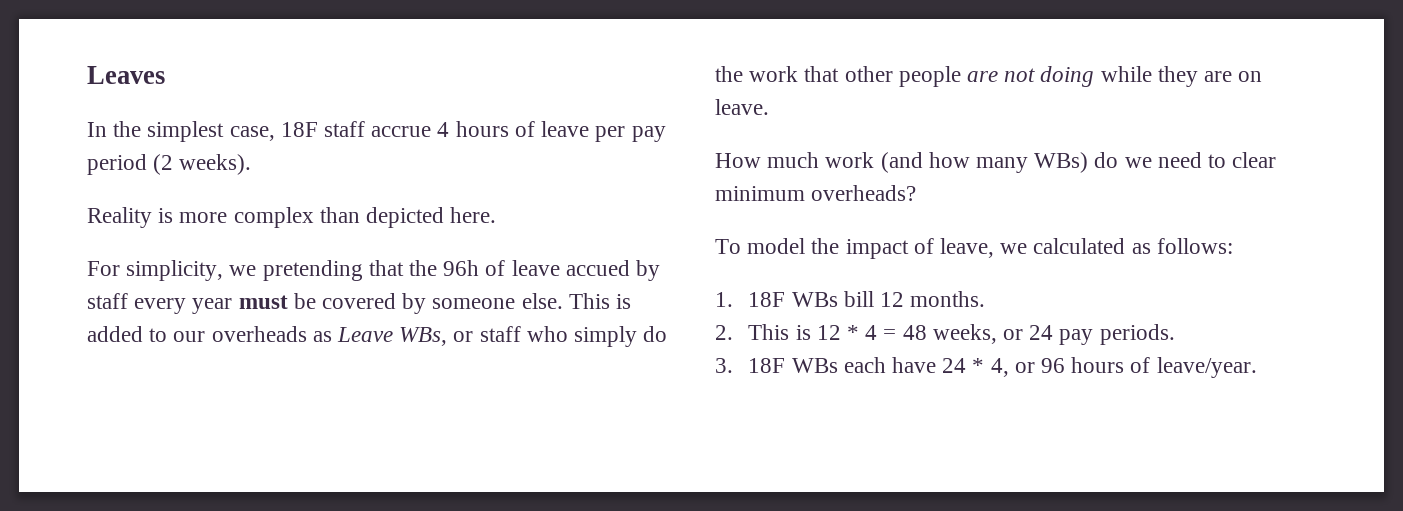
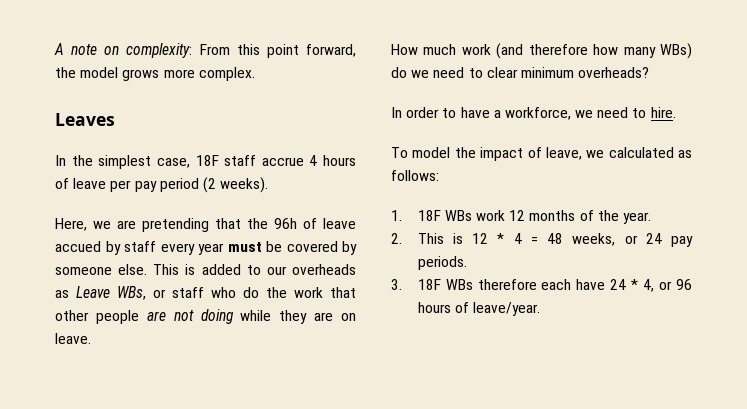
(87, 75) none -> [54,43,356,58] [55,67,255,81] A note on complexity: From this point forward, the model grows more complex. //
[87,207,497,228] [87,260,257,281] Reality is more complex than depicted here. // For simplicity, we -> [55,218,136,231] Here, we are
[574,326,638,347] simply -> (236, 292) none
(923, 162) none -> [528,44,588,55] therefore
(917, 193) none -> [391,107,676,120] // In order to have a workforce, we need to hire.
[843,291,986,307] bill 12 months. -> [476,210,652,224] work 12 months of the year.
(838, 365) none -> [477,279,537,290] therefore

